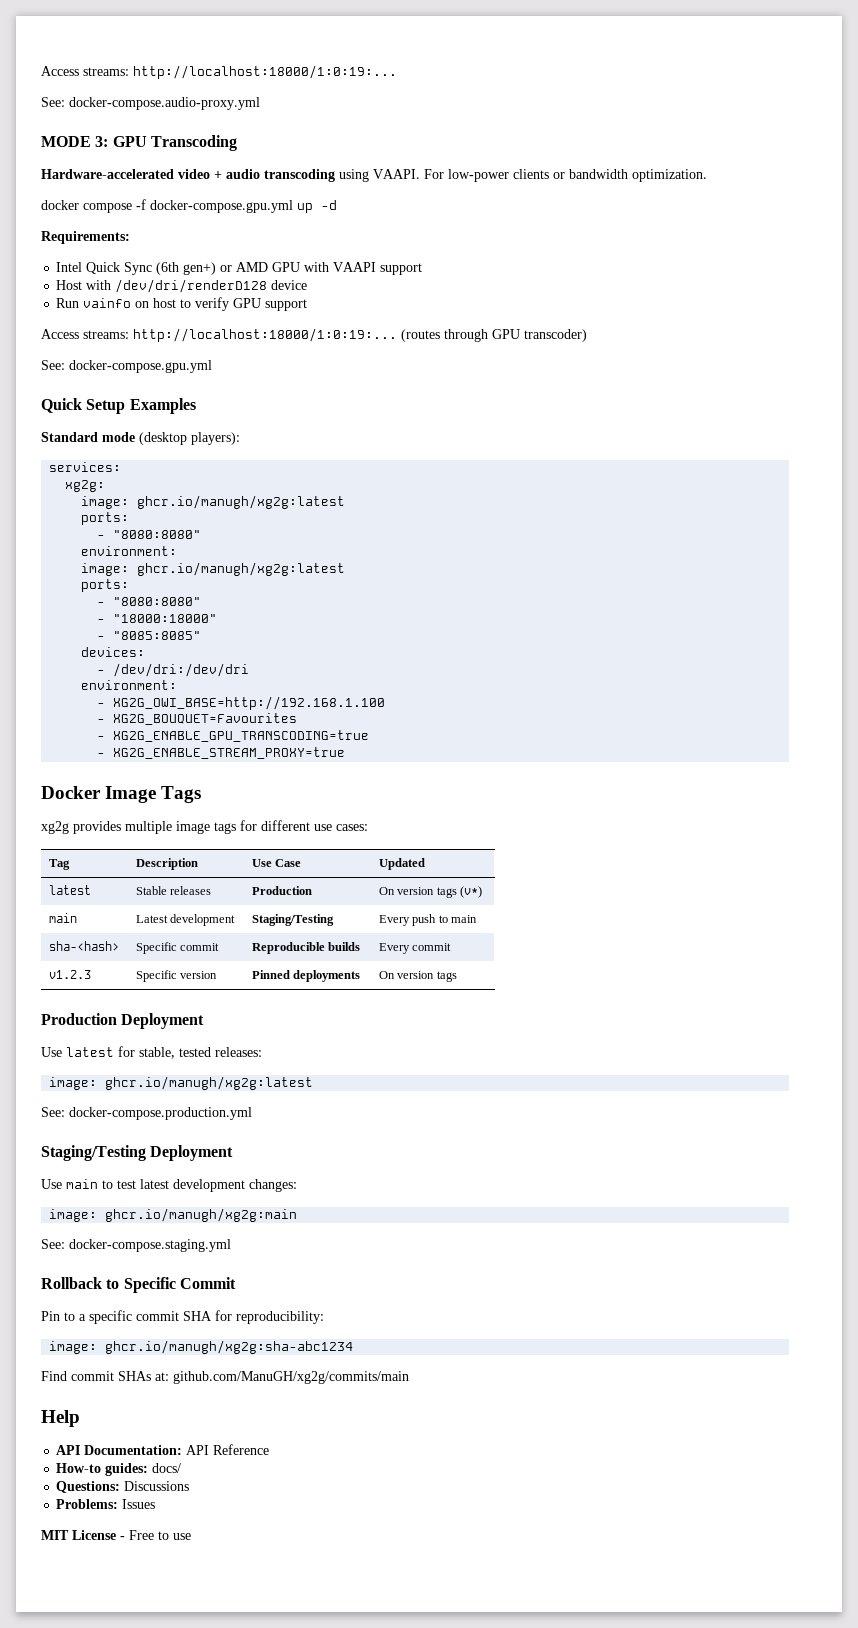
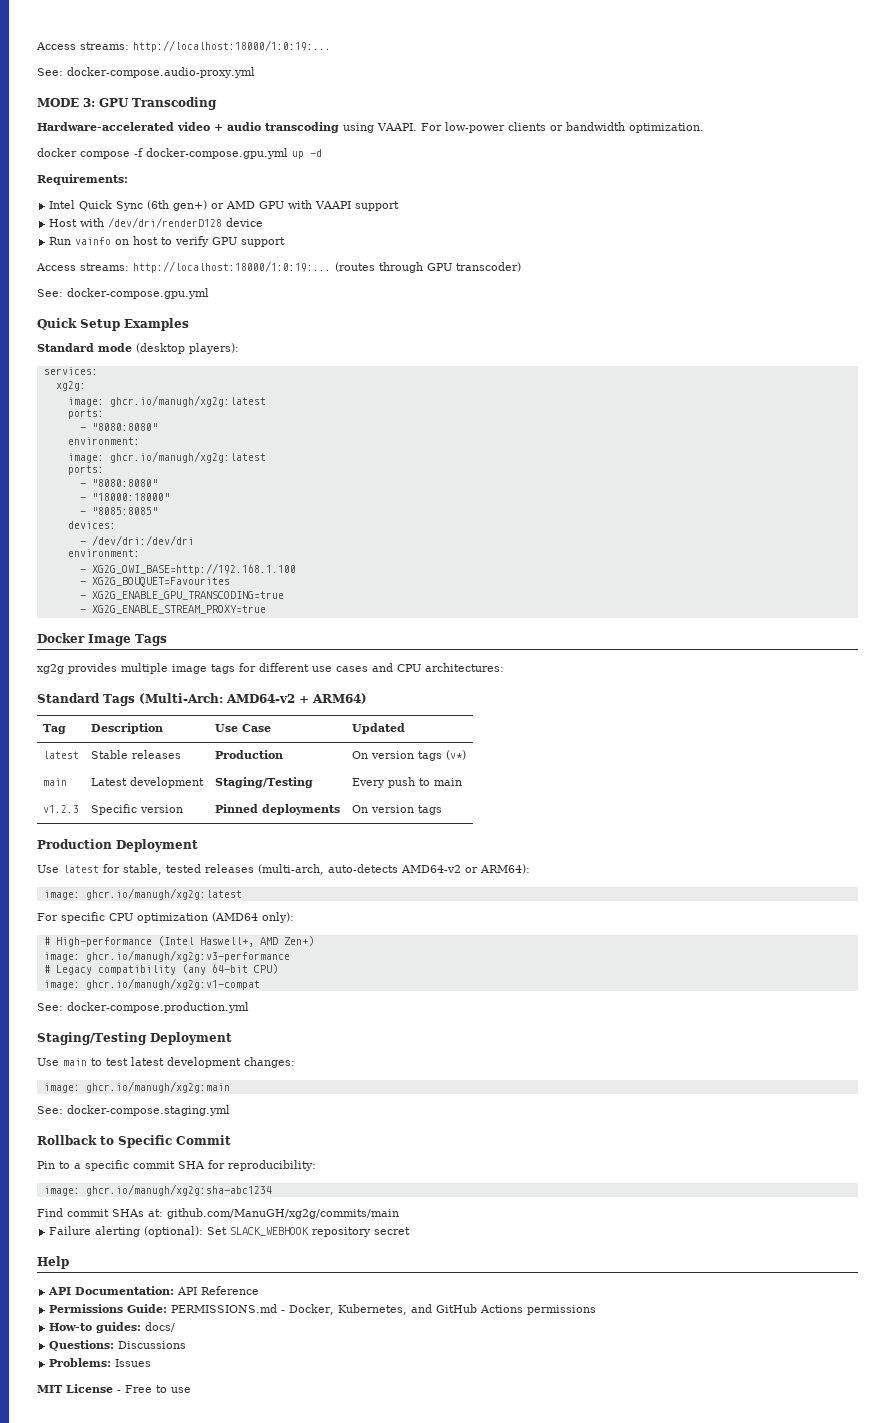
[336,824,368,831] cases: -> [336,663,504,672] [37,693,367,706] cases and CPU architectures: // Standard Tags (Multi-Arch: AMD64-v2 + ARM64)
[49,941,120,951] [136,942,220,954] [252,942,361,954] [379,943,452,954] // sha-<hash> | Specific commit | Reproducible builds | Every commit -> (462, 782) none
[215,1047,262,1057] [49,1076,314,1090] releases: // image: ghcr.io/manugh/xg2g:latest -> [205,864,530,875] [43,888,242,900] [37,912,294,923] [43,936,314,947] [43,950,290,962] [43,964,278,975] [43,978,260,990] releases (multi-arch, auto-detects AMD64-v2 or ARM64): // image: ghcr.io/manugh/xg2g:latest // For specific CPU optimization (AMD64 only): // # High-performance (Intel Haswell+, AMD Zen+) // image: ghcr.io/manugh/xg2g:v3-performance // # Legacy compatibility (any 64-bit CPU) // image: ghcr.io/manugh/xg2g:v1-compat
(409, 1377) none -> [49,1226,411,1237] // Failure alerting (optional): Set SLACK_WEBHOOK repository secret
(270, 1449) none -> [49,1304,597,1315] // Permissions Guide: PERMISSIONS.md - Docker, Kubernetes, and GitHub Actions permissions

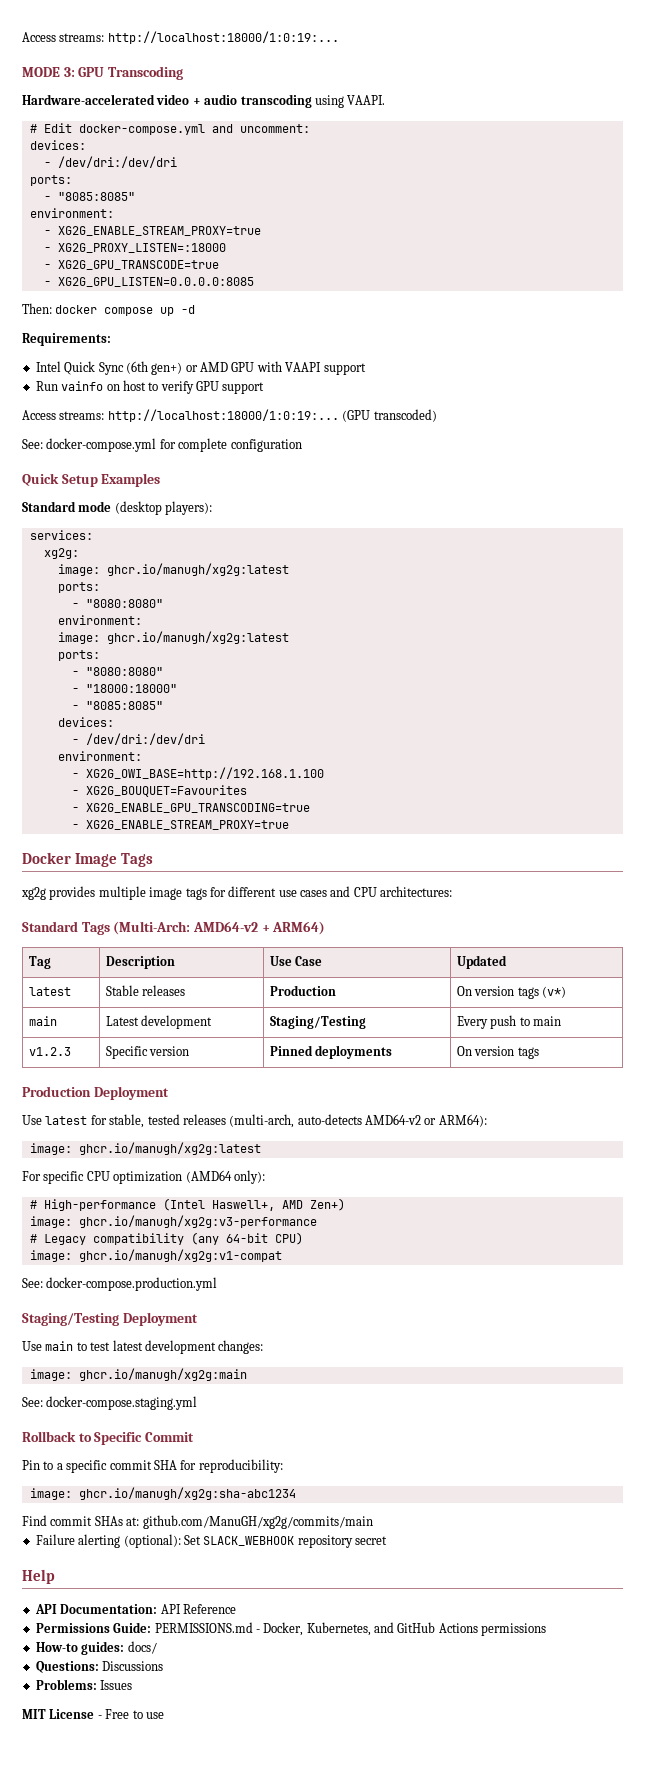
[36,40,331,52] [37,67,255,78] Access streams: http://localhost:18000/1:0:19:... // See: docker-compose.audio-proxy.yml -> [22,31,339,44] Access streams: http://localhost:18000/1:0:19:...
[421,122,704,133] [37,148,288,159] For low-power clients or bandwidth optimization. // docker compose -f docker-compose.gpu.yml -> [29,123,310,135] [29,140,86,150] [43,156,177,168] [29,175,72,186] [43,192,135,201] [29,208,114,218] [43,226,261,236] [43,243,226,253] [43,260,219,270] [43,277,254,287] [22,303,154,316] // # Edit docker-compose.yml and uncomment: // devices: // - /dev/dri:/dev/dri // ports: // - "8085:8085" // environment: // - XG2G_ENABLE_STREAM_PROXY=true // - XG2G_PROXY_LISTEN=:18000 // - XG2G_GPU_TRANSCODE=true // - XG2G_GPU_LISTEN=0.0.0.0:8085 // Then: docker compose
[49,217,264,228] // Host with /dev/dri/renderD128 device -> (366, 369) none
[335,262,521,273] [37,288,209,299] (routes through GPU transcoder) // See: docker-compose.gpu.yml -> [342,409,437,422] [22,438,302,452] (GPU transcoded) // See: docker-compose.yml for complete configuration

